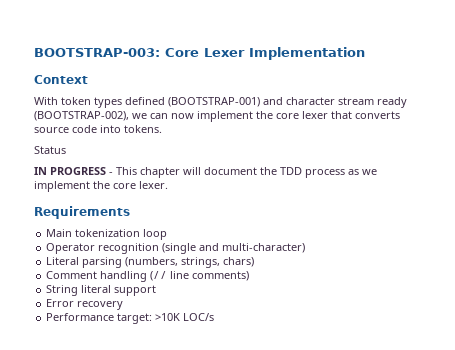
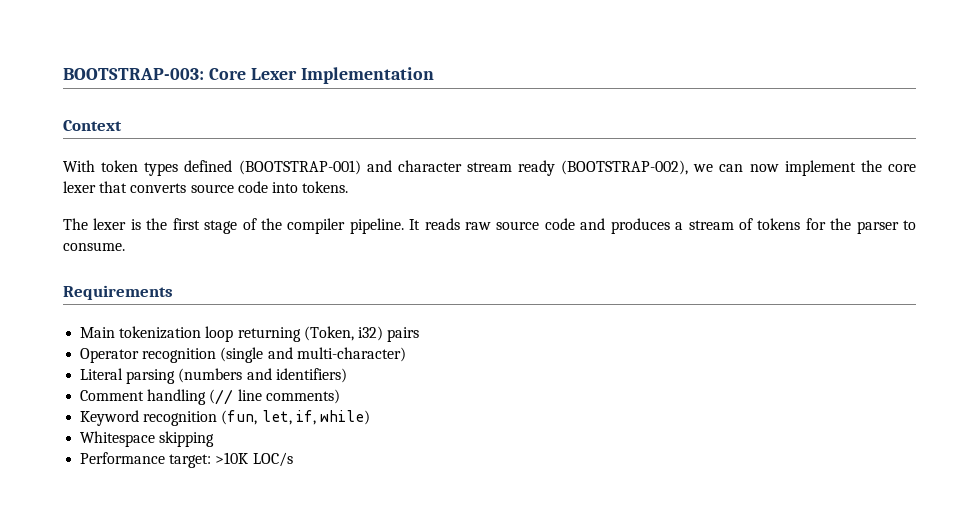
[34,146,66,154] [34,167,377,178] [34,181,168,192] Status // IN PROGRESS - This chapter will document the TDD process as we implement the core lexer. -> [63,218,916,234] [63,242,125,251] The lexer is the first stage of the compiler pipeline. It reads raw source code and produces a stream of tokens for the parser to consume.
(168, 234) none -> [237,326,420,342] returning (Token, i32) pairs
[125,257,255,268] (numbers, strings, chars) -> [178,368,347,383] (numbers and identifiers)
[46,285,157,296] [46,299,124,310] String literal support // Error recovery -> [80,410,370,426] [80,431,215,447] Keyword recognition (fun, let, if, while) // Whitespace skipping

